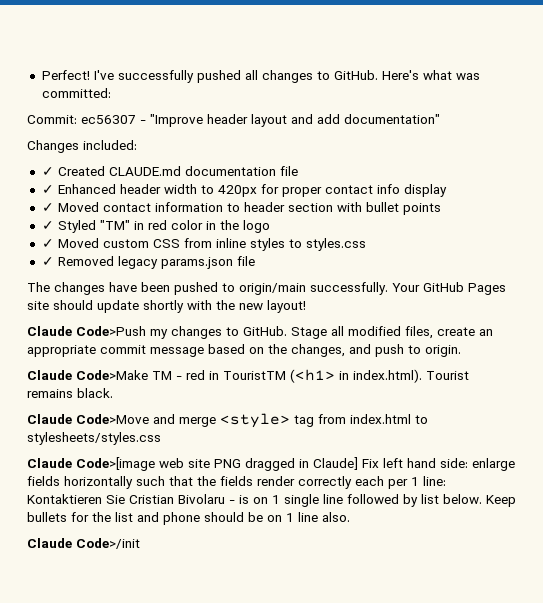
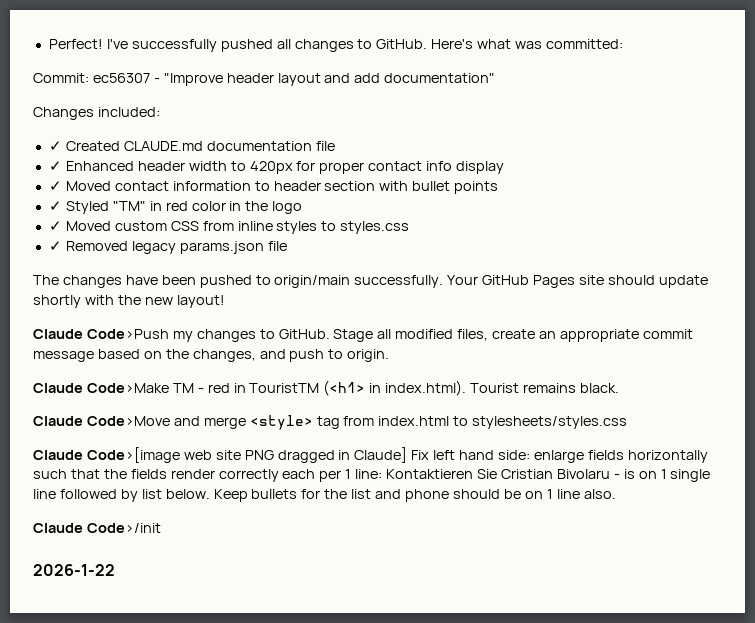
(140, 543) none -> [33,564,115,576] // 2026-1-22

